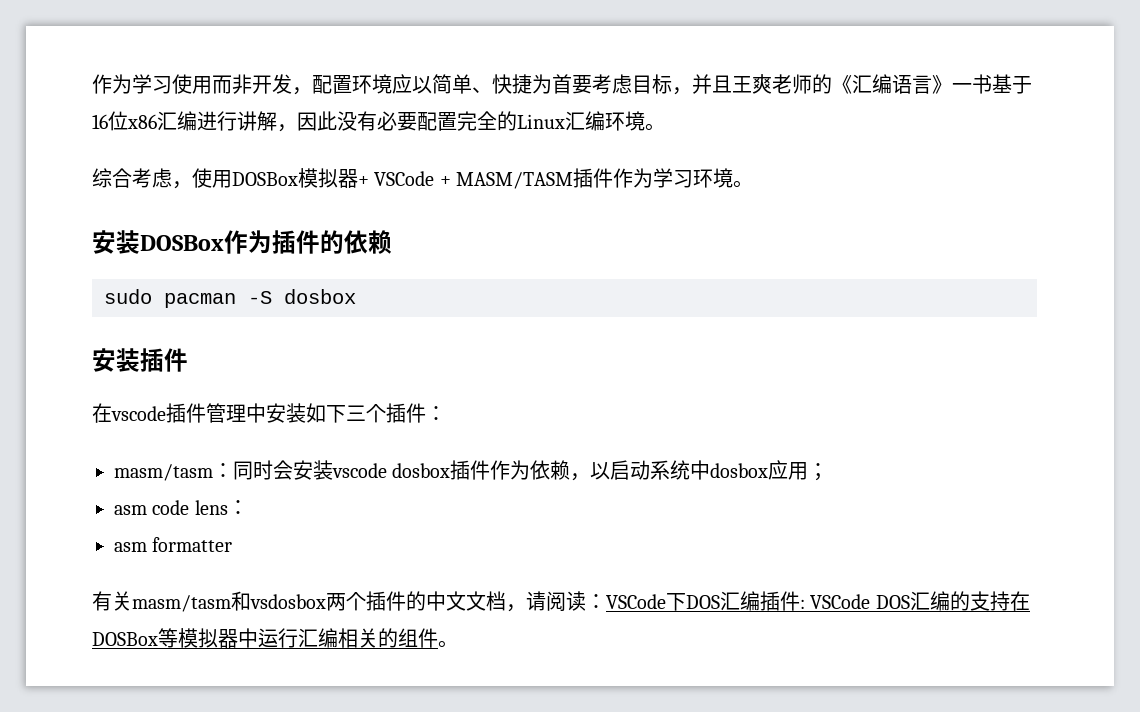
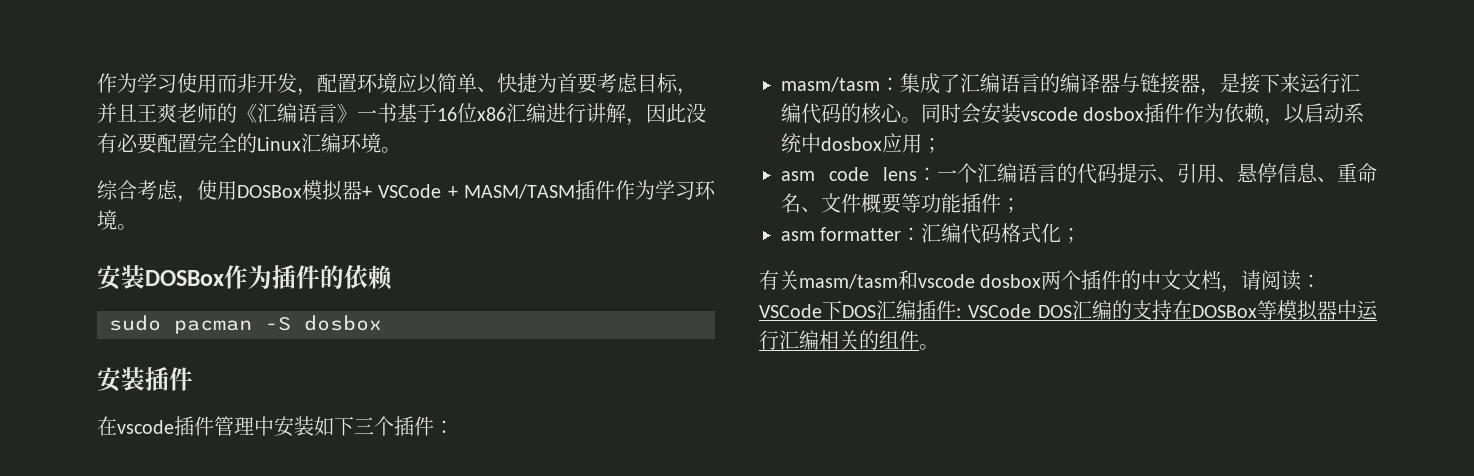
(233, 470) none -> [900,73,1360,96] [781,103,921,124] 集成了汇编语言的编译器与链接器，是接下来运行汇编代码的核心。
[114,537,233,552] // asm formatter -> [937,163,1377,184] [781,193,1021,214] [781,223,1082,244] 一个汇编语言的代码提示、引用、悬停信息、重命名、文件概要等功能插件； // asm formatter：汇编代码格式化；
[250,594,326,609] vsdosbox -> [918,274,1042,288] vscode dosbox

